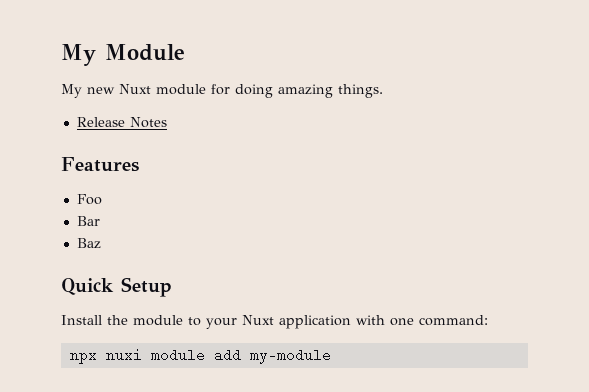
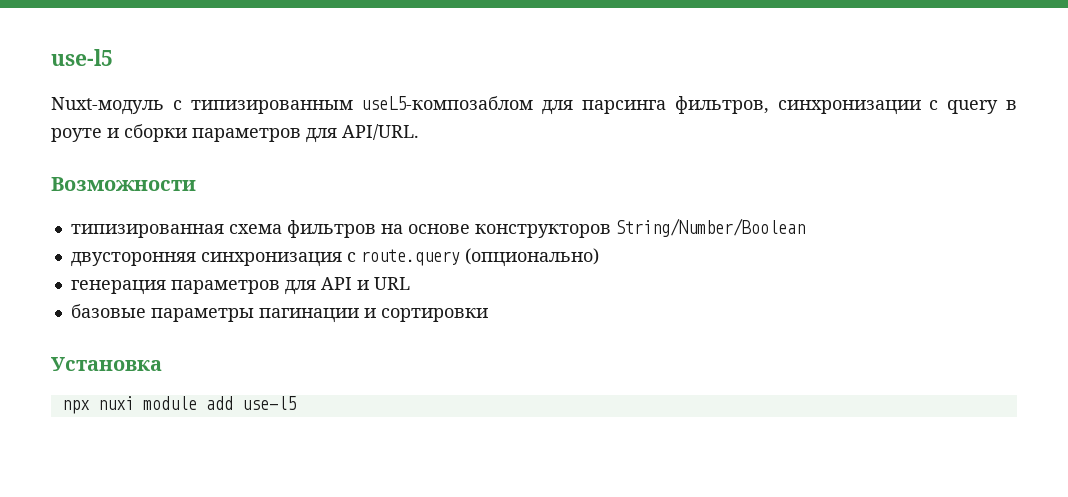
[61,44,185,66] [61,84,383,98] [76,117,167,128] [61,157,139,172] [76,194,102,205] [76,216,100,226] [76,238,101,249] [61,277,172,297] [61,315,488,329] My Module // My new Nuxt module for doing amazing things. // Release Notes // Features // Foo // Bar // Baz // Quick Setup // Install the module to your Nuxt application with one command: -> [51,49,113,66] [51,96,1017,115] [51,124,419,143] [51,177,196,191] [70,218,805,238] [70,248,599,267] [70,277,410,295] [70,304,488,323] [51,357,162,371] use-l5 // Nuxt-модуль с типизированным useL5-композаблом для парсинга фильтров, синхронизации с query в роуте и сборки параметров для API/URL. // Возможности // типизированная схема фильтров на основе конструкторов String/Number/Boolean // двусторонняя синхронизация с route.query (опционально) // генерация параметров для API и URL // базовые параметры пагинации и сортировки // Установка
[249,348,331,364] my-module -> [241,396,296,410] use-l5

